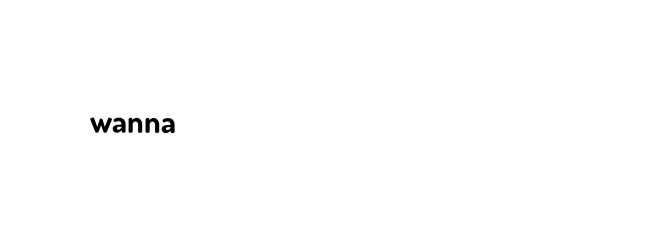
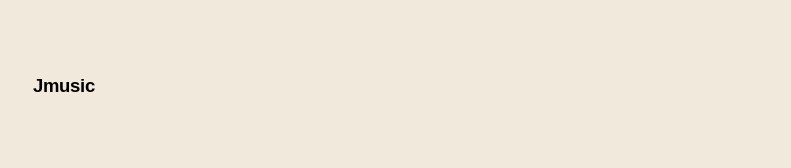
[89,117,177,134] wanna -> [33,79,95,92] Jmusic

